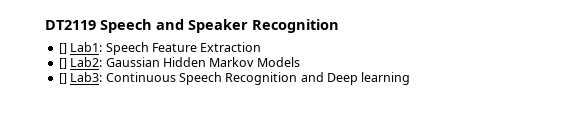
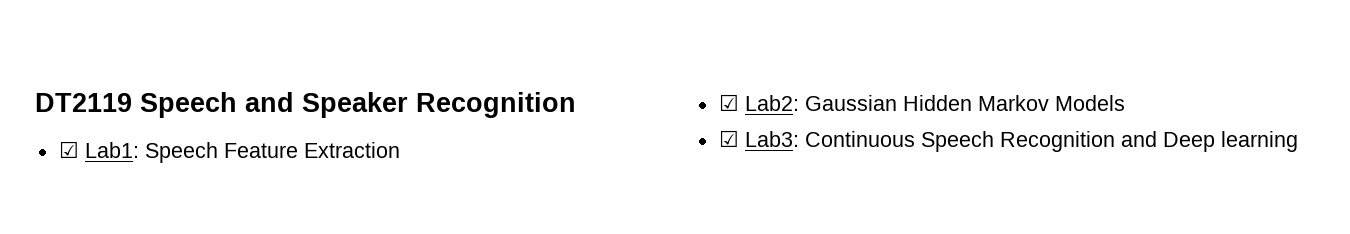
[58,43,67,54] [] -> [58,141,79,158] ☑
[58,58,67,69] [] -> [718,94,739,111] ☑
[58,73,67,84] [] -> [718,130,739,147] ☑

